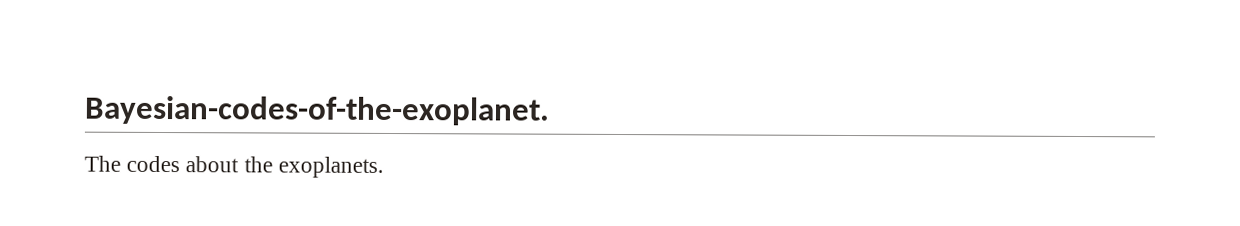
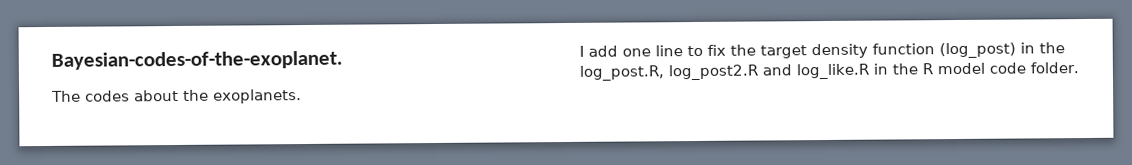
(384, 167) none -> [579,42,1065,59] [579,62,1079,81] // I add one line to fix the target density function (log_post) in the log_post.R, log_post2.R and log_like.R in the R model code folder.

